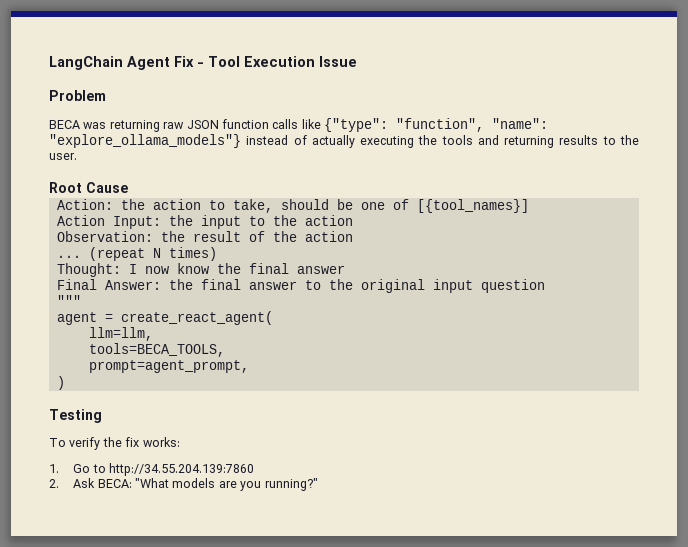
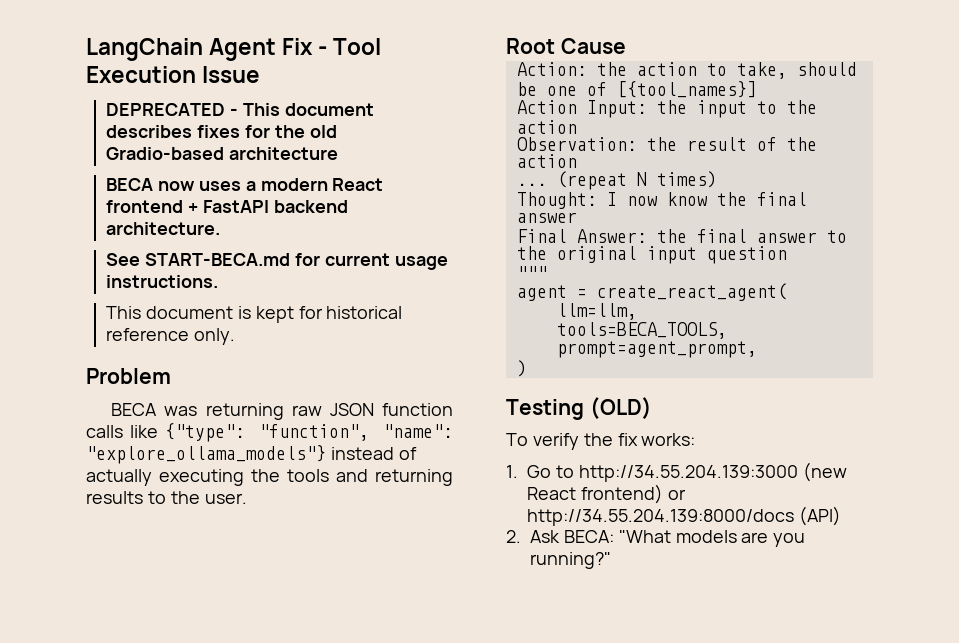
(357, 61) none -> [106,103,374,116] [106,125,337,138] [106,147,339,160] [106,178,384,191] [106,200,348,213] [106,222,221,235] [106,253,448,270] [106,275,219,288] [106,306,403,323] [106,328,236,345] // DEPRECATED - This document describes fixes for the old Gradio-based architecture // BECA now uses a modern React frontend + FastAPI backend architecture. // See START-BECA.md for current usage instructions. // This document is kept for historical reference only.
(102, 416) none -> [589,397,652,419] (OLD)
[109,463,255,476] http://34.55.204.139:7860 -> [578,462,847,482] [527,484,686,504] [527,506,841,526] http://34.55.204.139:3000 (new React frontend) or http://34.55.204.139:8000/docs (API)

